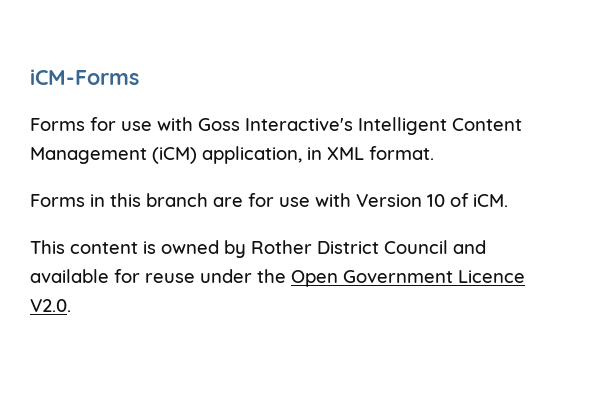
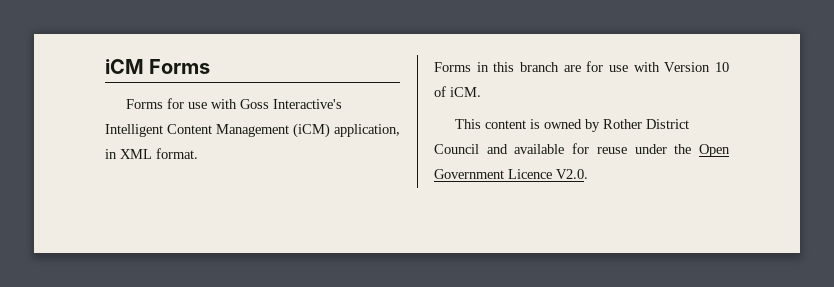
[30,69,139,85] iCM-Forms -> [105,59,211,74] iCM Forms

